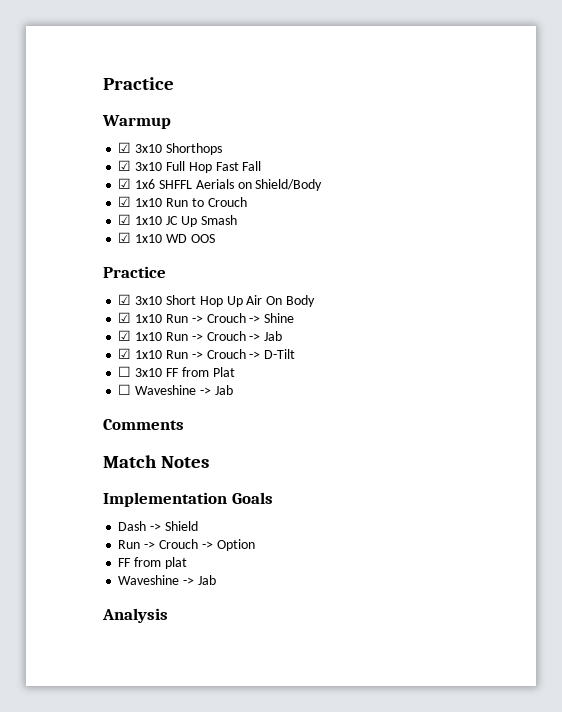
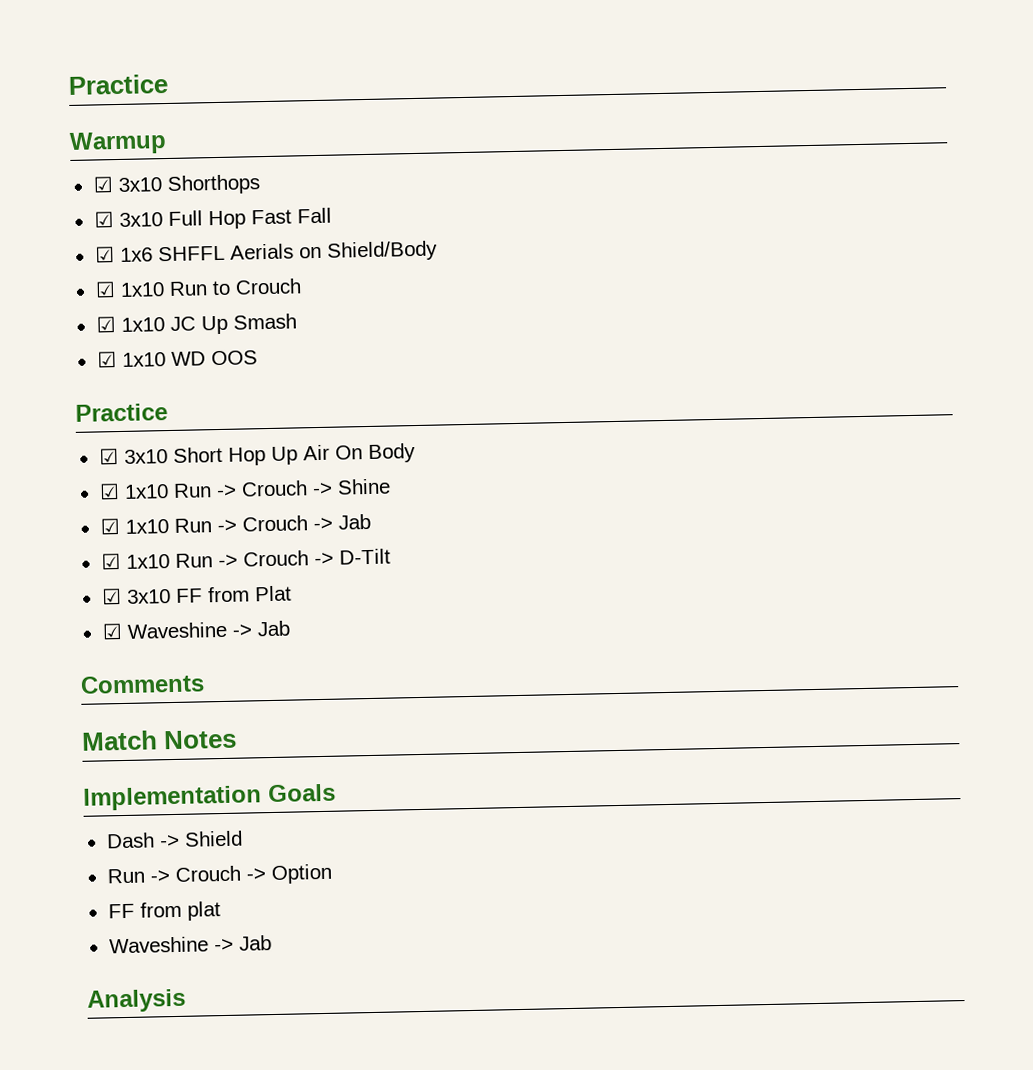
[118,366,132,377] ☐ -> [100,588,122,605] ☑
[118,384,132,395] ☐ -> [101,623,123,640] ☑

